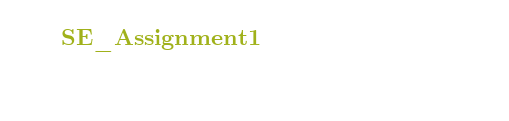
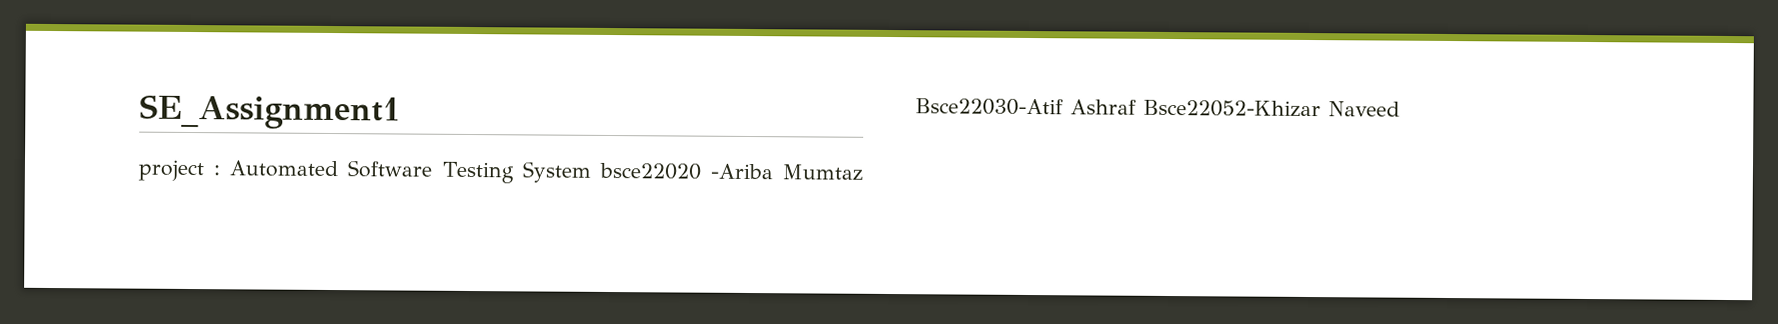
(261, 40) none -> [138,159,863,184] [915,98,1400,118] // project : Automated Software Testing System bsce22020 -Ariba Mumtaz Bsce22030-Atif Ashraf Bsce22052-Khizar Naveed

